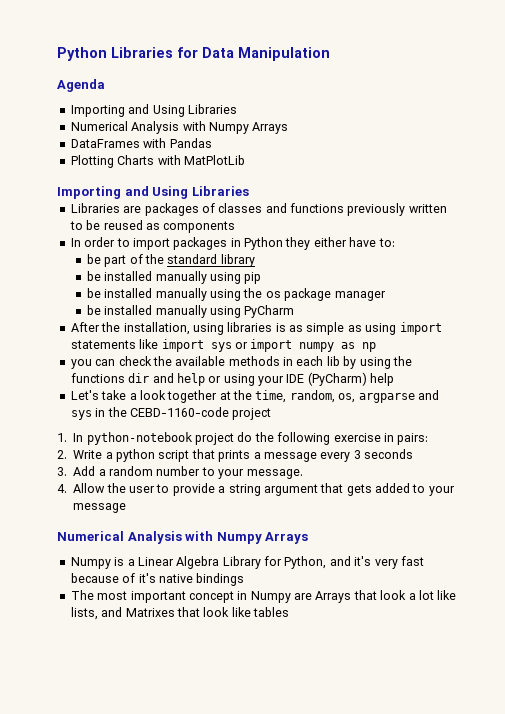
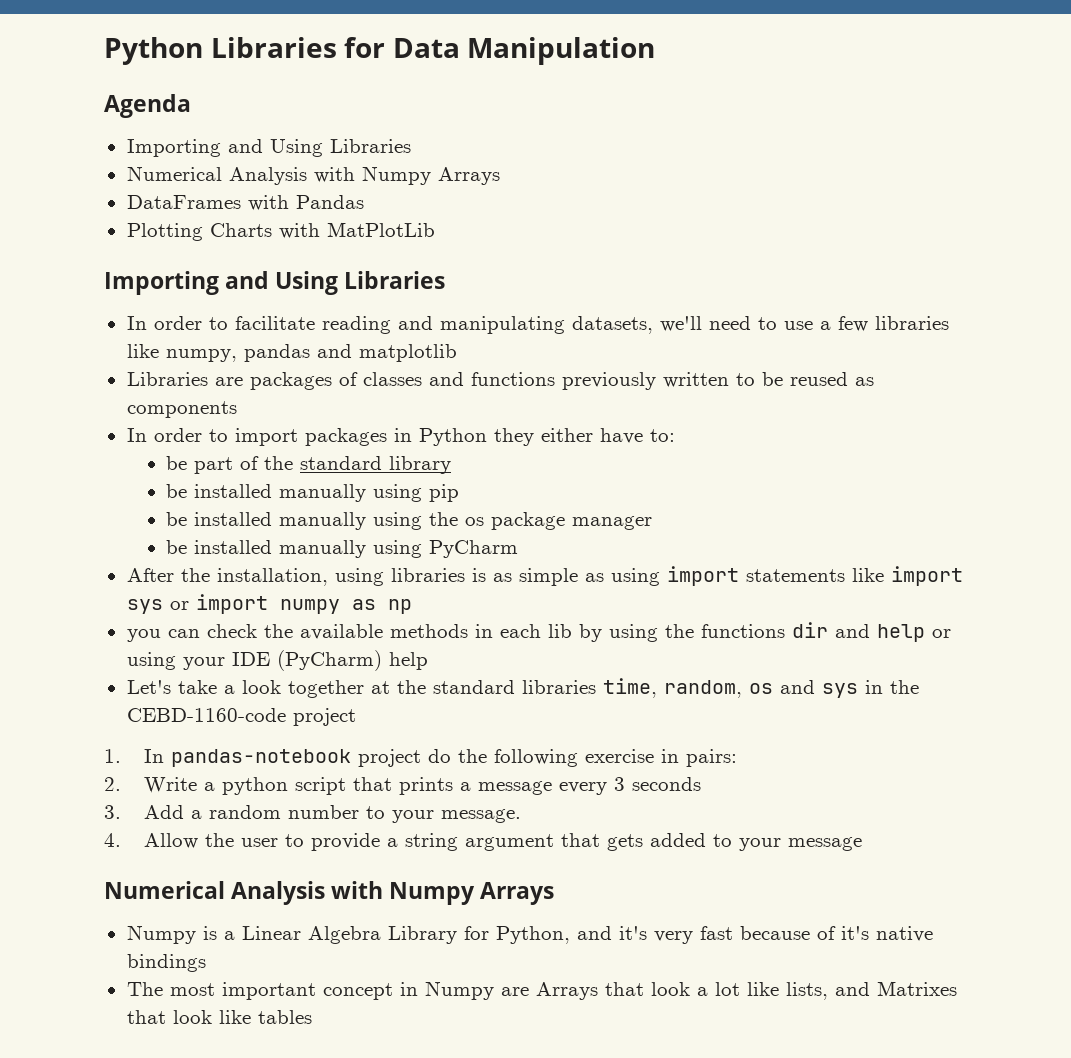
(249, 191) none -> [126,316,949,334] [126,344,457,362] // In order to facilitate reading and manipulating datasets, we'll need to use a few libraries like numpy, pandas and matplotlib
[255,390,415,403] time, random, os, argparse -> [432,678,773,698] standard libraries time, random, os
[86,432,193,445] python-notebook -> [170,749,351,767] pandas-notebook

